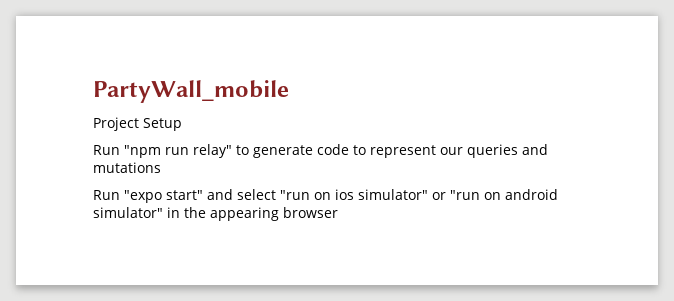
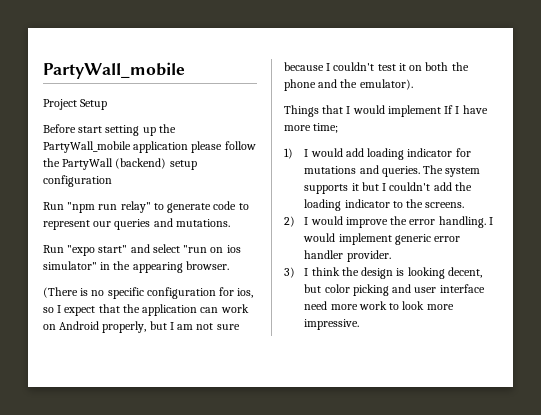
(182, 124) none -> [43,124,176,136] [43,141,256,153] [43,158,197,170] [43,175,112,187] // Before start setting up the PartyWall_mobile application please follow the PartyWall (backend) setup configuration
[93,162,161,173] mutations -> [175,219,230,227] mutations.
[432,189,558,200] [93,207,338,221] or "run on android simulator" in the appearing browser -> [100,261,229,273] [43,287,254,299] [43,304,249,316] [43,321,240,333] [284,62,469,71] [284,79,413,91] [284,105,488,117] [284,123,339,133] [284,148,471,160] [304,165,481,177] [304,182,472,194] [304,199,465,211] [284,216,493,228] [303,233,461,245] [304,250,391,262] [284,267,482,279] [304,284,485,296] [304,301,454,310] [304,319,360,330] in the appearing browser. // (There is no specific configuration for ios, so I expect that the application can work on Android properly, but I am not sure because I couldn't test it on both the phone and the emulator). // Things that I would implement If I have more time; // 1) I would add loading indicator for mutations and queries. The system supports it but I couldn't add the loading indicator to the screens. // 2) I would improve the error handling. I would implement generic error handler provider. // 3) I think the design is looking decent, but color picking and user interface need more work to look more impressive.

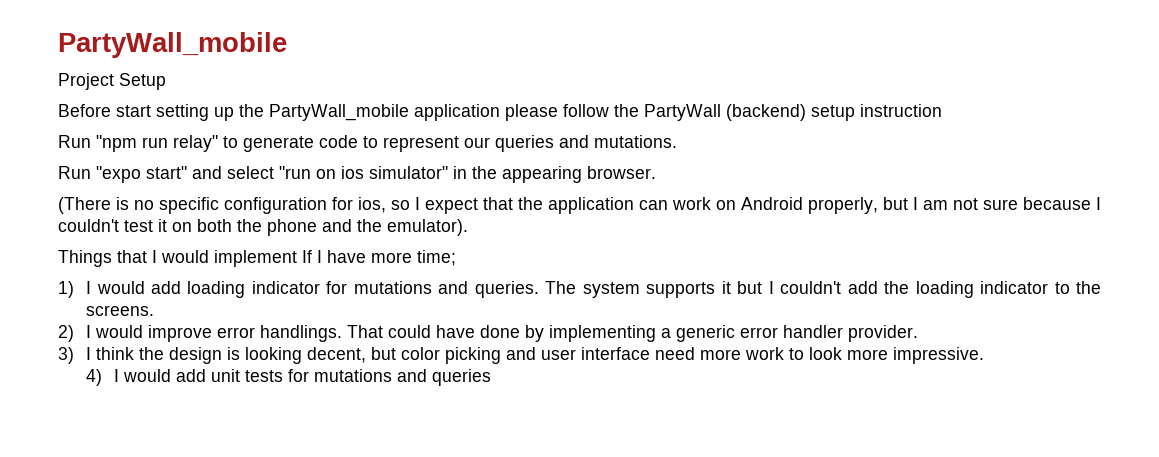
[43,175,112,187] configuration -> [860,104,942,117] instruction
[390,216,493,228] [303,233,392,245] the error handling. I would implement -> [217,325,672,342] error handlings. That could have done by implementing a
(360, 324) none -> [86,369,492,386] // 4) I would add unit tests for mutations and queries

